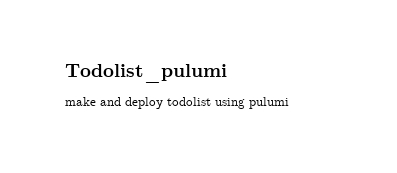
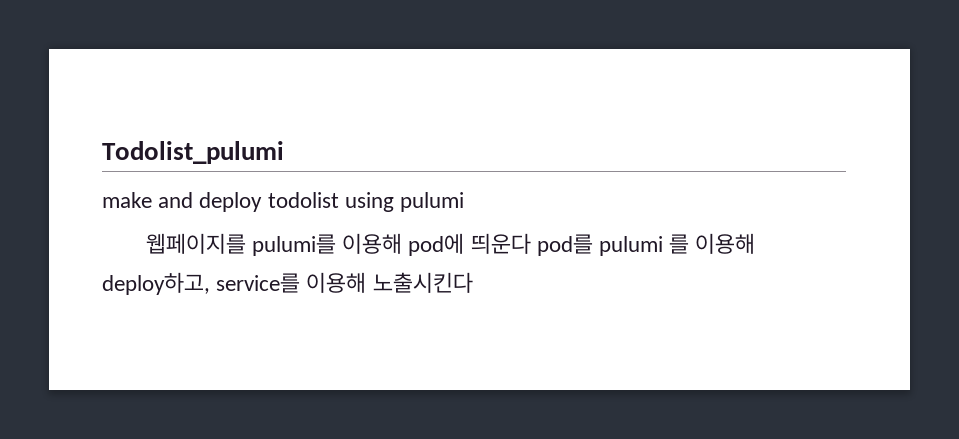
(289, 103) none -> [145,233,756,256] [102,272,473,295] // 웹페이지를 pulumi를 이용해 pod에 띄운다 pod를 pulumi 를 이용해 deploy하고, service를 이용해 노출시킨다

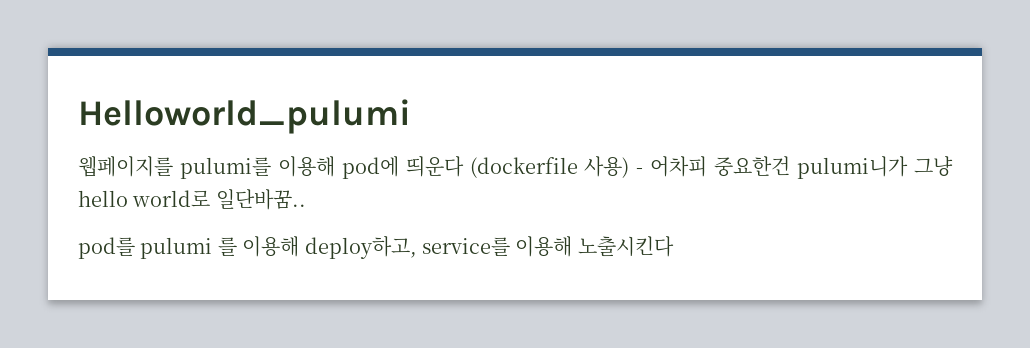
[102,141,284,164] [102,192,465,212] Todolist_pulumi // make and deploy todolist using pulumi -> [78,99,411,134] Helloworld_pulumi
(531, 243) none -> [469,156,953,179] [78,189,306,210] (dockerfile 사용) - 어차피 중요한건 pulumi니가 그냥 hello world로 일단바꿈.. //

